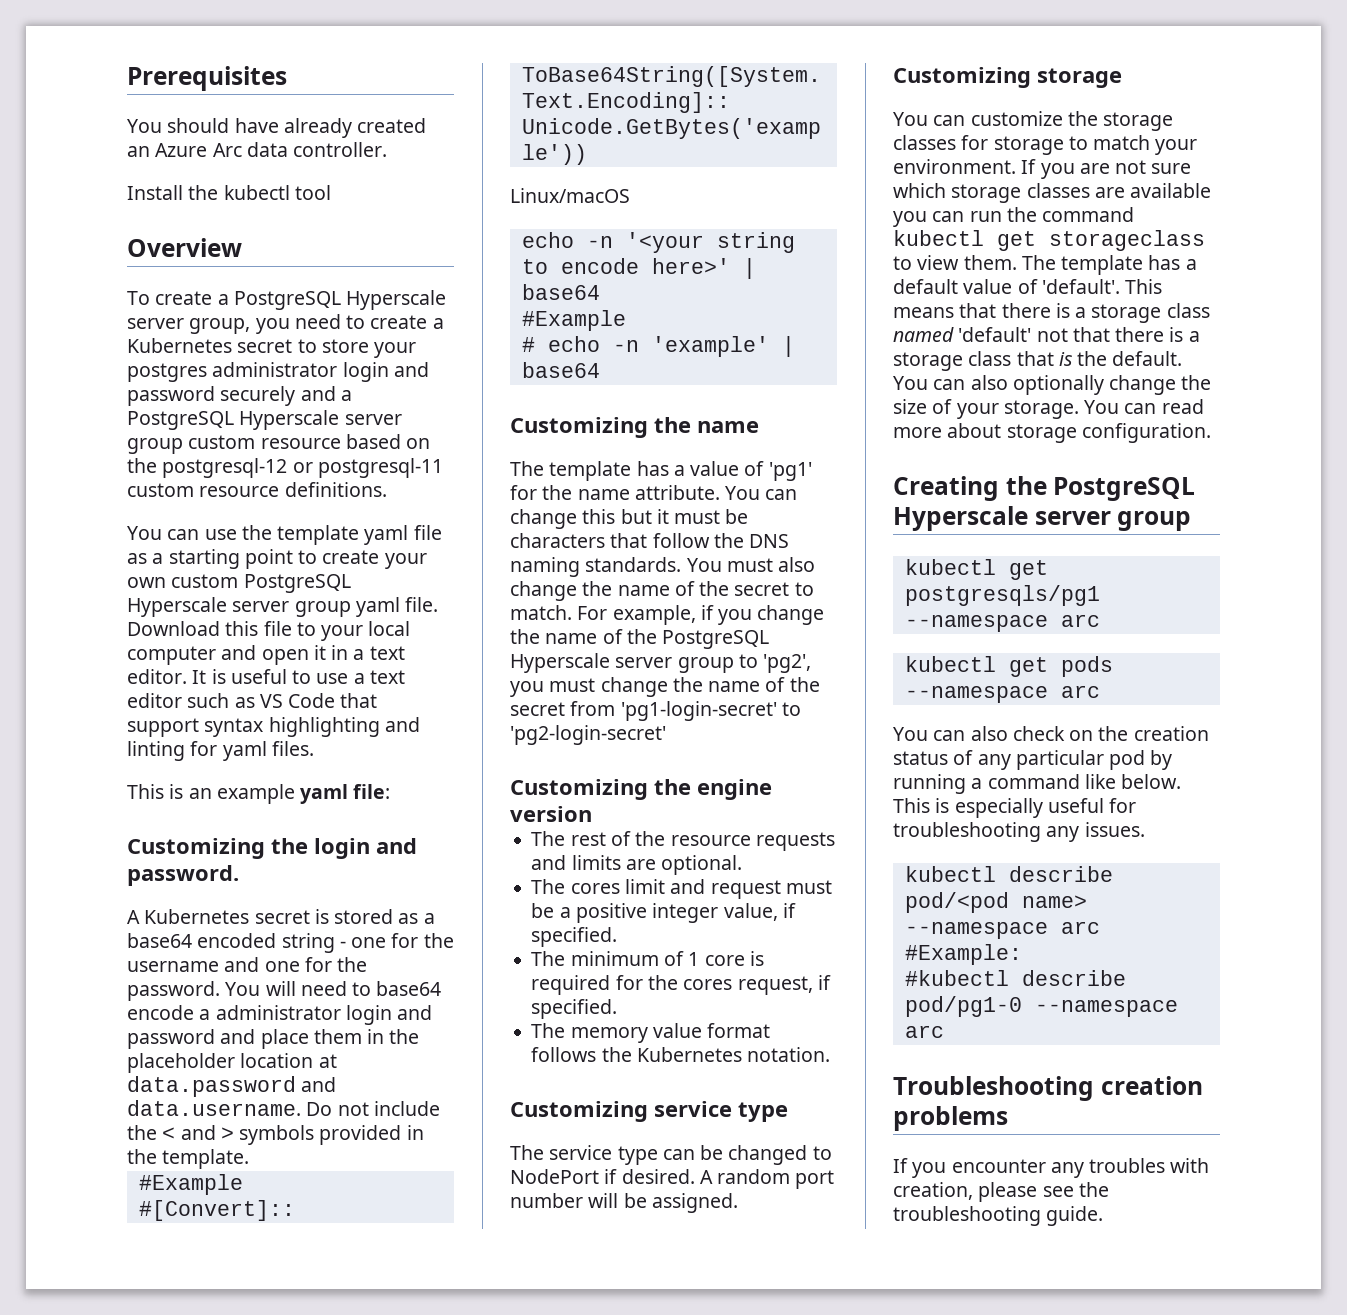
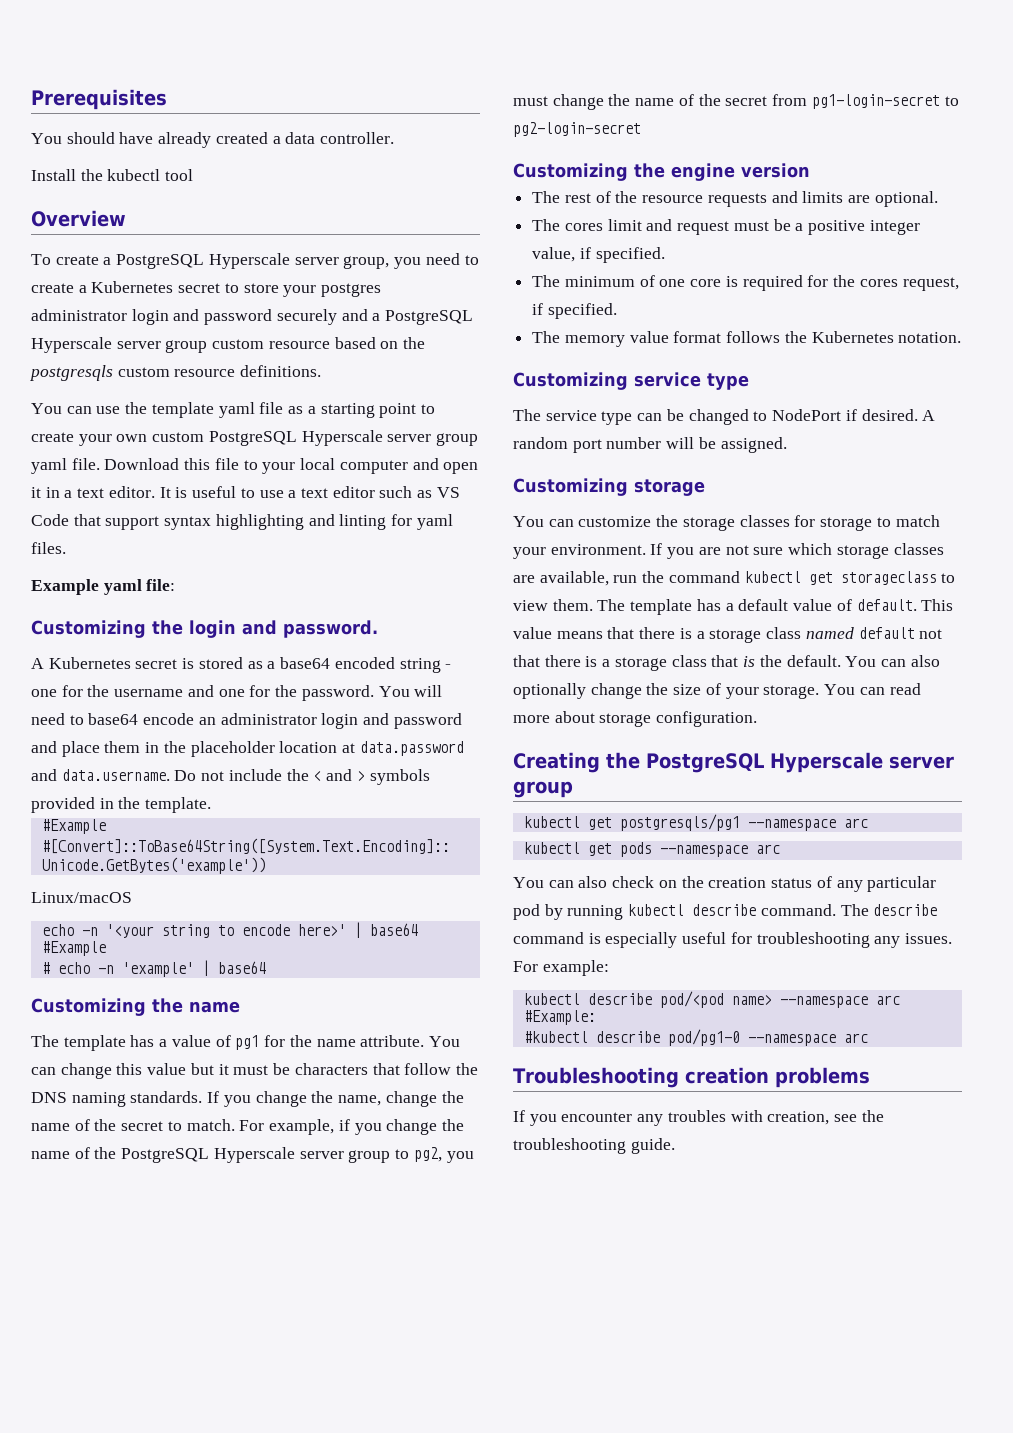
[127,143,242,157] an Azure Arc -> [272,136,281,144] a
[162,458,443,478] postgresql-12 or postgresql-11 -> [29,365,113,381] postgresqls
[127,784,295,804] This is an example -> [31,579,99,595] Example
[199,1009,211,1020] a -> [198,717,216,725] an
[768,462,812,481] 'pg1' -> [235,1035,260,1050] pg1
(616, 516) none -> [147,1063,187,1075] value
[686,557,816,572] You must also -> [207,1091,382,1107] If you change the name,
[763,654,812,673] 'pg2', -> [413,1147,442,1162] pg2,
[620,701,801,721] [510,725,666,745] 'pg1-login-secret' to 'pg2-login-secret' -> [811,94,959,109] [513,122,641,137] pg1-login-secret to pg2-login-secret
[688,952,700,966] 1 -> [659,279,686,287] one
[1130,183,1212,198] [893,211,965,227] available you can -> [539,571,609,586] available,
[1041,279,1163,294] 'default'. This -> [856,599,954,611] [513,627,552,639] default. This value
[958,327,1032,342] 'default' -> [858,627,915,639] default
[971,774,1182,789] [893,798,930,813] a command like below. This -> [628,904,938,916] [513,932,584,944] kubectl describe command. The describe command
(1145, 829) none -> [513,960,609,976] For example:
[978,1182,1038,1202] please -> (830, 1118) none

